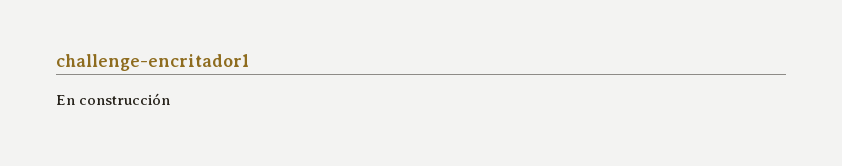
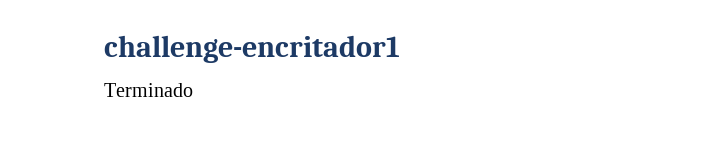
[56,93,171,105] En construcción -> [104,83,193,97] Terminado

